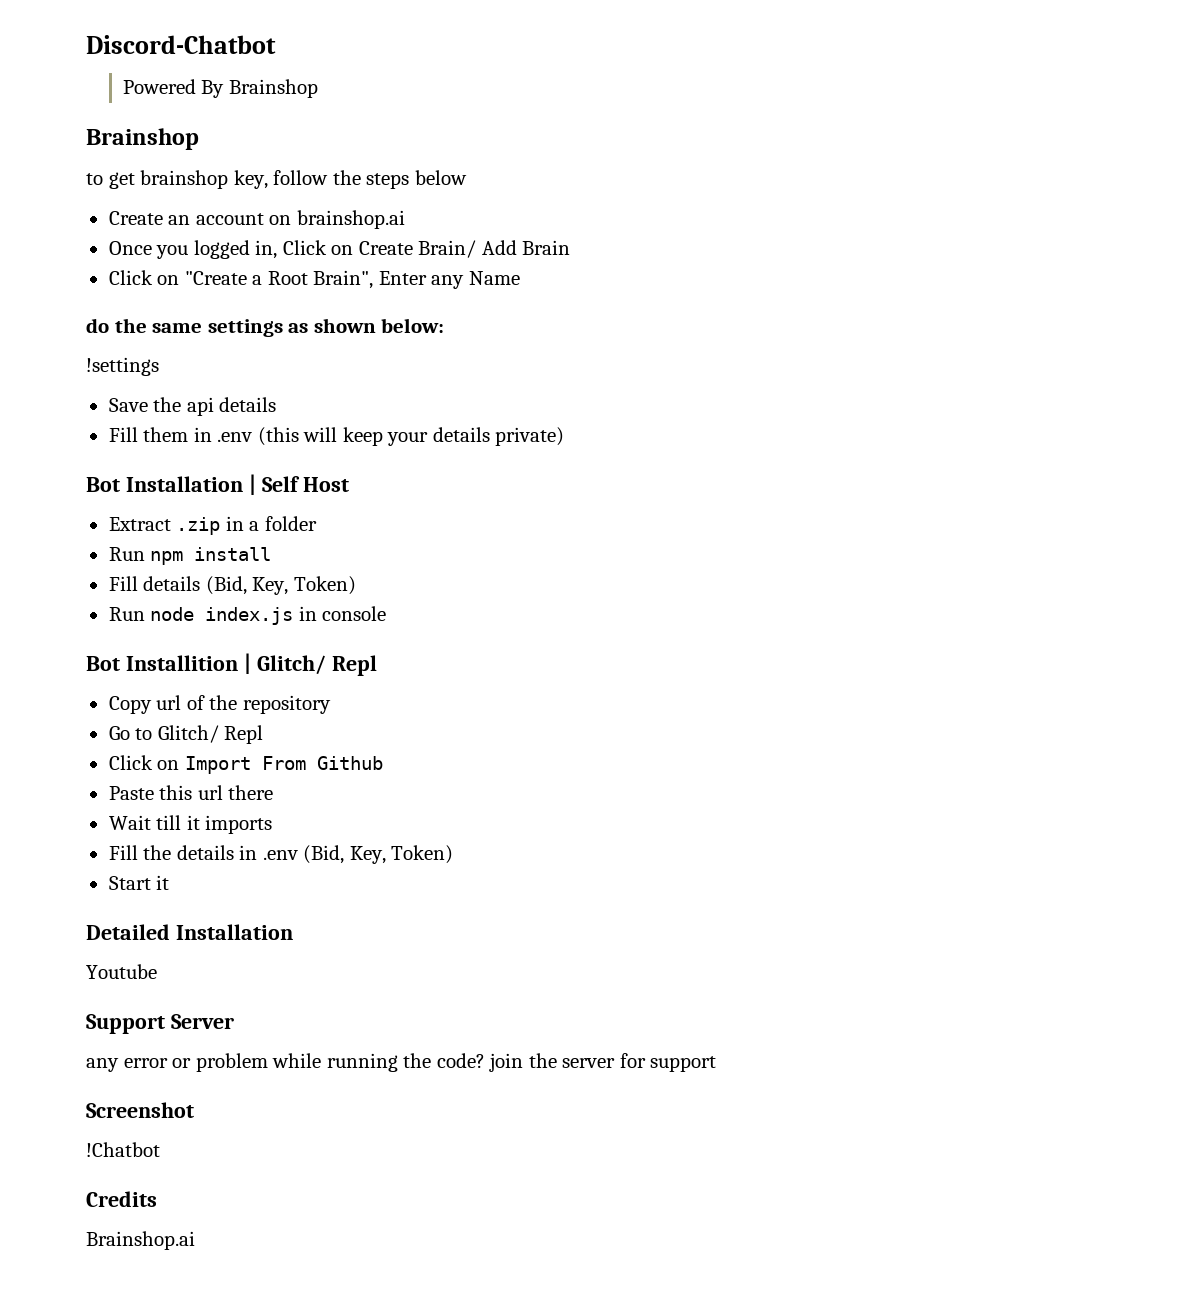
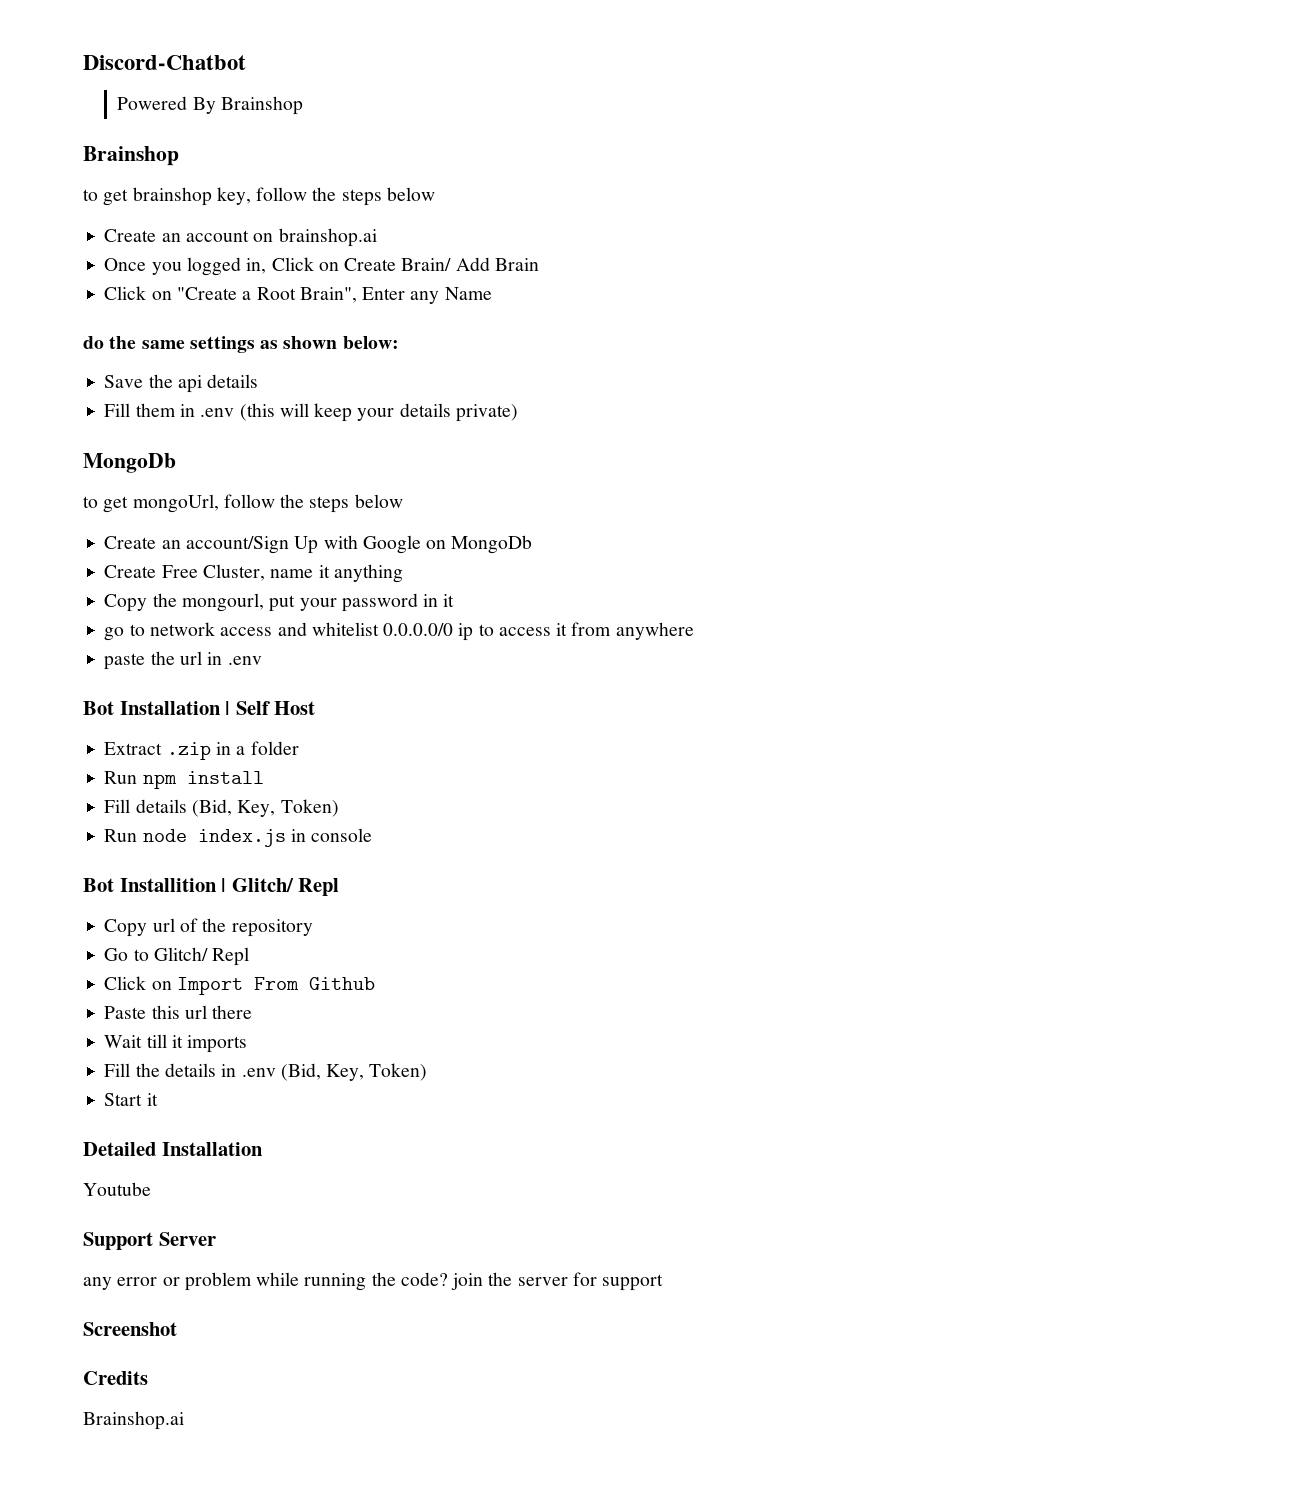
[86,357,159,376] // !settings -> (399, 342) none
(565, 436) none -> [83,453,176,473] [83,494,403,513] [104,535,533,554] [104,564,403,583] [104,593,455,612] [104,622,694,641] [104,651,262,670] // MongoDb // to get mongoUrl, follow the steps below // Create an account/Sign Up with Google on MongoDb // Create Free Cluster, name it anything // Copy the mongourl, put your password in it // go to network access and whitelist 0.0.0.0/0 ip to access it from anywhere // paste the url in .env
[86,1142,160,1157] // !Chatbot -> (177, 1329) none

